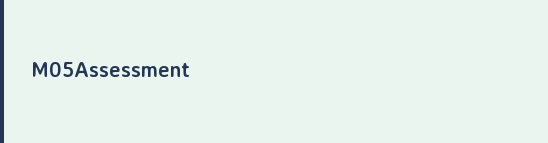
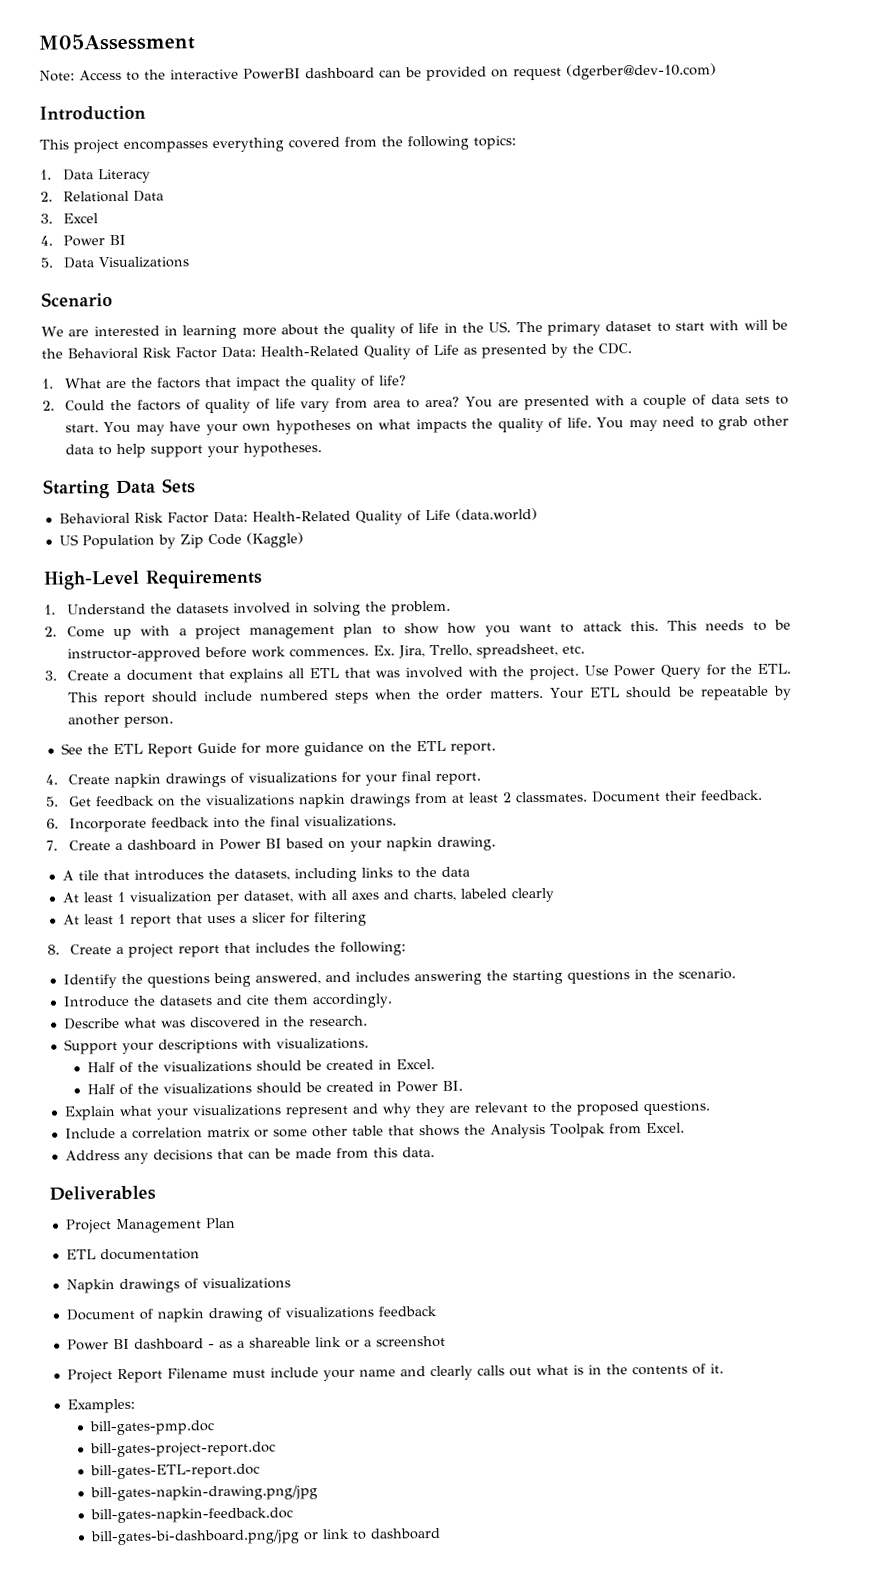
(190, 69) none -> [39,63,717,82] [39,105,146,121] [39,135,516,154] [40,168,151,184] [40,190,164,203] [40,213,98,224] [40,234,126,247] [40,256,190,269] [41,292,113,307] [41,319,789,340] [41,343,632,360] [42,375,407,391] [42,394,789,414] [64,415,790,436] [64,442,322,458] [43,478,196,499] [58,508,538,525] [58,532,304,550] [43,569,263,590] [44,600,451,617] [44,619,791,641] [66,643,585,663] [44,663,791,683] [67,685,792,707] [67,713,174,728] [60,740,496,758] [45,771,481,789] [45,789,763,809] [46,815,397,833] [46,836,496,852] [61,866,470,883] [61,887,555,906] [62,911,367,928] [47,941,406,958] [62,968,736,989] [62,993,392,1009] [63,1015,368,1030] [63,1037,369,1055] [86,1059,435,1073] [86,1080,463,1095] [63,1100,711,1121] [64,1122,685,1139] [64,1147,435,1164] [49,1185,156,1201] [64,1217,236,1234] [65,1248,200,1261] [65,1277,291,1294] [65,1306,437,1323] [66,1335,446,1351] [66,1363,724,1384] [66,1398,135,1414] [88,1420,215,1436] [89,1441,276,1458] [89,1463,260,1480] [89,1485,318,1502] [89,1507,293,1524] [89,1527,441,1546] // Note: Access to the interactive PowerBI dashboard can be provided on request (dgerber@dev-10.com) // Introduction // This project encompasses everything covered from the following topics: // 1. Data Literacy // 2. Relational Data // 3. Excel // 4. Power BI // 5. Data Visualizations // Scenario // We are interested in learning more about the quality of life in the US. The primary dataset to start with will be the Behavioral Risk Factor Data: Health-Related Quality of Life as presented by the CDC. // 1. What are the factors that impact the quality of life? // 2. Could the factors of quality of life vary from area to area? You are presented with a couple of data sets to start. You may have your own hypotheses on what impacts the quality of life. You may need to grab other data to help support your hypotheses. // Starting Data Sets // Behavioral Risk Factor Data: Health-Related Quality of Life (data.world) // US Population by Zip Code (Kaggle) // High-Level Requirements // 1. Understand the datasets involved in solving the problem. // 2. Come up with a project management plan to show how you want to attack this. This needs to be instructor-approved before work commences. Ex. Jira, Trello, spreadsheet, etc. // 3. Create a document that explains all ETL that was involved with the project. Use Power Query for the ETL. This report should include numbered steps when the order matters. Your ETL should be repeatable by another person. // See the ETL Report Guide for more guidance on the ETL report. // 4. Create napkin drawings of visualizations for your final report. // 5. Get feedback on the visualizations napkin drawings from at least 2 classmates. Document their feedback. // 6. Incorporate feedback into the final visualizations. // 7. Create a dashboard in Power BI based on your napkin drawing. // A tile that introduces the datasets, including links to the data // At least 1 visualization per dataset, with all axes and charts, labeled clearly // At least 1 report that uses a slicer for filtering // 8. Create a project report that includes the following: // Identify the questions being answered, and includes answering the starting questions in the scenario. // Introduce the datasets and cite them accordingly. // Describe what was discovered in the research. // Support your descriptions with visualizations. // Half of the visualizations should be created in Excel. // Half of the visualizations should be created in Power BI. // Explain what your visualizations represent and why they are relevant to the proposed questions. // Include a correlation matrix or some other table that shows the Analysis Toolpak from Excel. // Address any decisions that can be made from this data. // Deliverables // Project Management Plan // ETL documentation // Napkin drawings of visualizations // Document of napkin drawing of visualizations feedback // Power BI dashboard - as a shareable link or a screenshot // Project Report Filename must include your name and clearly calls out what is in the contents of it. // Examples: // bill-gates-pmp.doc // bill-gates-project-report.doc // bill-gates-ETL-report.doc // bill-gates-napkin-drawing.png/jpg // bill-gates-napkin-feedback.doc // bill-gates-bi-dashboard.png/jpg or link to dashboard

